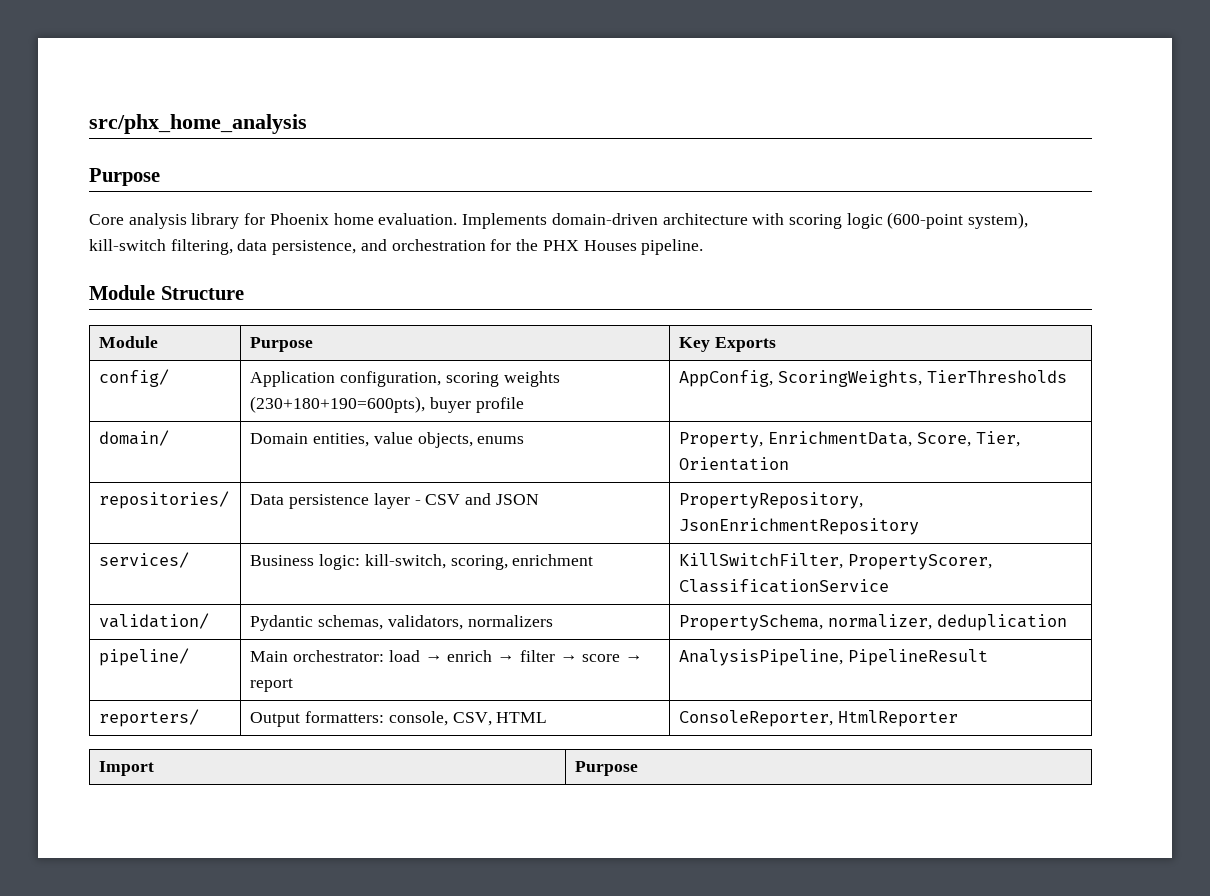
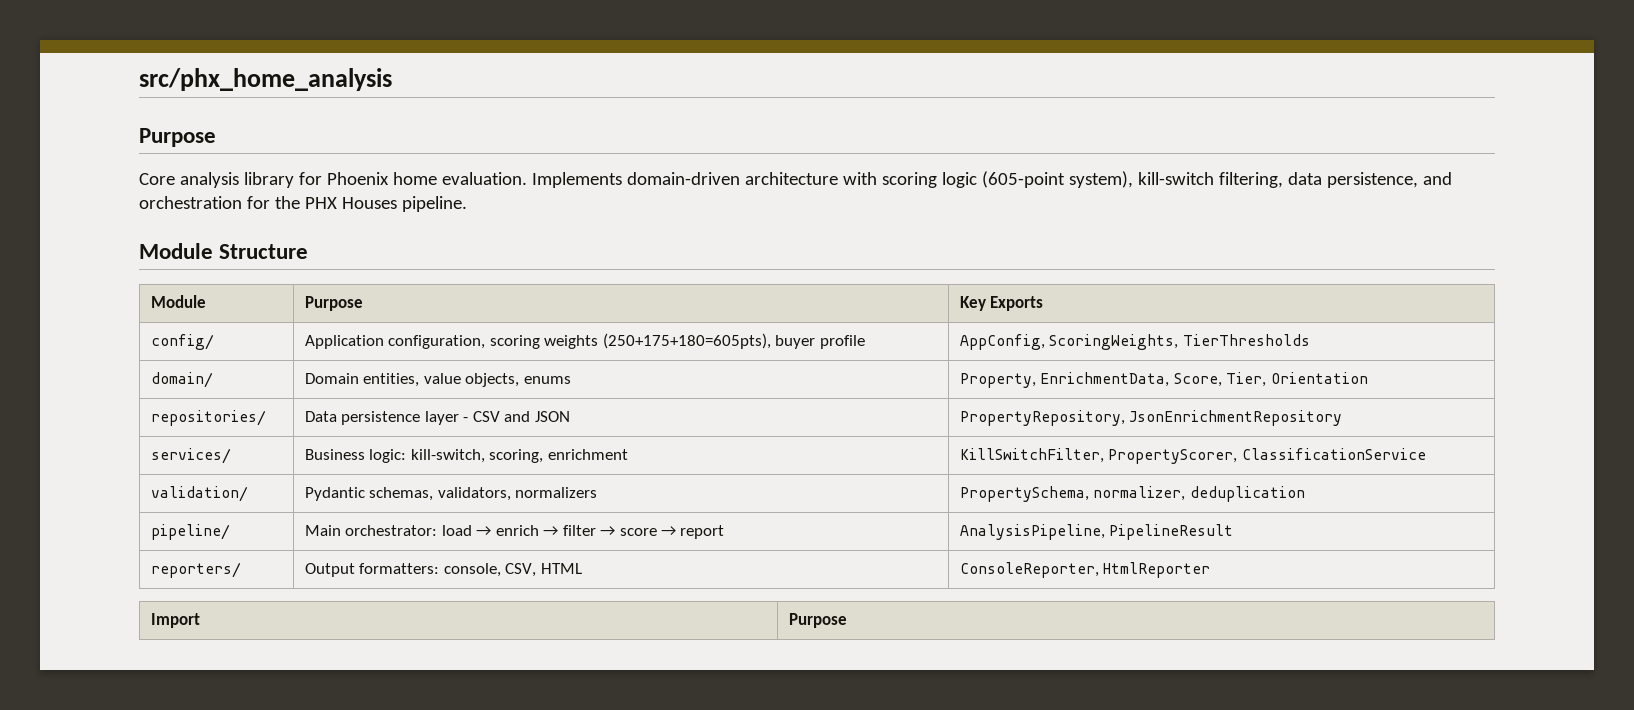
[887,212,964,229] (600-point -> [981,171,1065,188] (605-point
[250,396,426,413] (230+180+190=600pts), -> [602,333,771,349] (250+175+180=605pts),

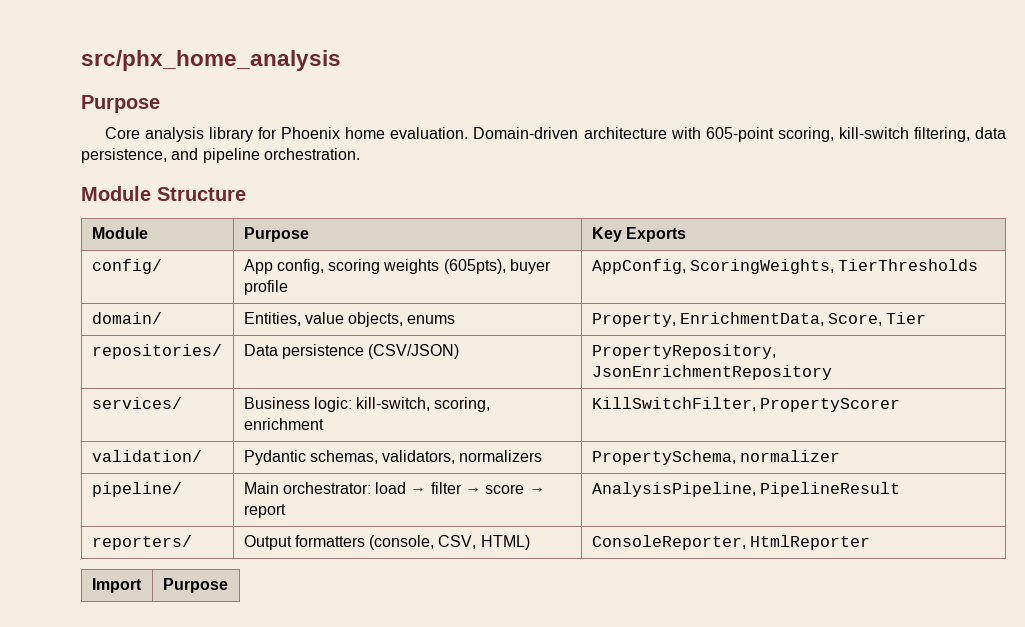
[531,171,1133,188] Implements domain-driven architecture with scoring logic (605-point system), -> [473,127,834,142] Domain-driven architecture with 605-point scoring,
[139,196,467,212] orchestration for the PHX Houses pipeline. -> [202,148,360,163] pipeline orchestration.
[304,335,486,349] Application configuration, -> [243,259,324,274] App config,
[602,333,771,349] (250+175+180=605pts), -> [443,259,506,274] (605pts),
[304,373,420,387] Domain entities, -> [243,312,301,326] Entities,
[1226,372,1368,387] Tier, Orientation -> [886,312,927,324] Tier
[424,411,570,425] layer - CSV and JSON -> [368,344,460,359] (CSV/JSON)
[1108,448,1426,464] PropertyScorer, ClassificationService -> [759,398,900,412] PropertyScorer
[1093,486,1305,502] normalizer, deduplication -> [739,450,840,462] normalizer
[495,525,559,536] enrich → -> (427, 490) none
[359,563,582,577] formatters: console, CSV, HTML -> [294,535,530,550] formatters (console, CSV, HTML)

